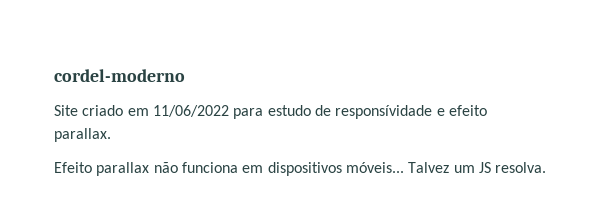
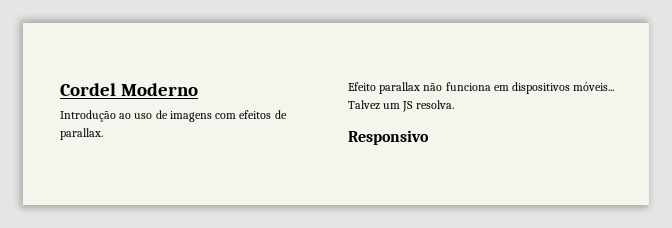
[54,69,185,82] [54,105,487,119] cordel-moderno // Site criado em 11/06/2022 para estudo de responsívidade e efeito -> [60,83,198,96] [60,110,287,122] Cordel Moderno // Introdução ao uso de imagens com efeitos de
(547, 167) none -> [348,130,429,145] // Responsivo

